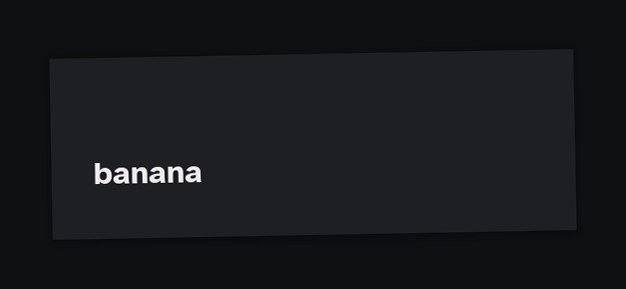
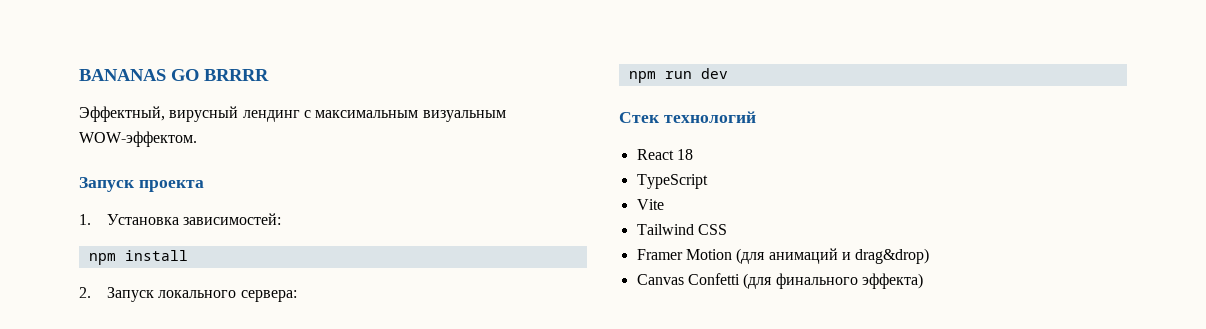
[93,161,203,185] banana -> [79,69,269,81] [79,106,506,122] [79,131,197,147] [79,177,204,192] [79,213,282,225] [88,250,188,265] [79,287,297,302] [628,68,728,83] [619,111,756,123] [636,149,693,160] [636,174,708,189] [636,199,664,210] [636,224,727,235] [636,248,930,264] [636,273,923,289] BANANAS GO BRRRR // Эффектный, вирусный лендинг с максимальным визуальным WOW-эффектом. // Запуск проекта // 1. Установка зависимостей: // npm install // 2. Запуск локального сервера: // npm run dev // Стек технологий // React 18 // TypeScript // Vite // Tailwind CSS // Framer Motion (для анимаций и drag&drop) // Canvas Confetti (для финального эффекта)

